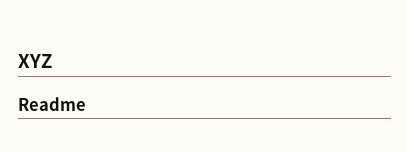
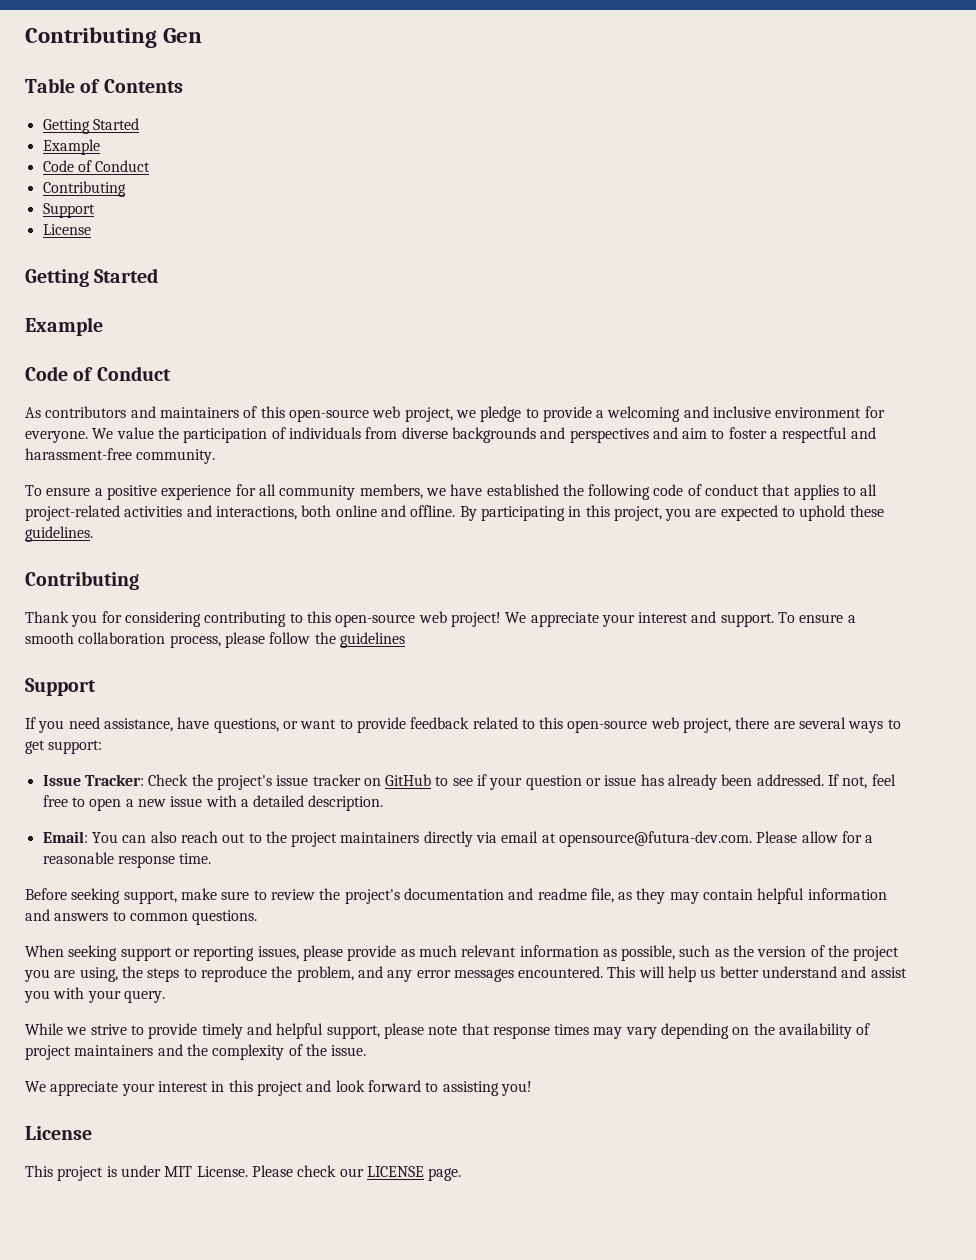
[18,54,52,68] [18,97,86,111] XYZ // Readme -> [25,27,203,48] [25,78,183,93] [42,118,139,134] [42,139,100,155] [42,160,151,172] [42,181,126,197] [42,203,95,218] [42,224,91,235] [25,268,159,287] [25,317,103,336] [25,366,171,381] [25,406,885,422] [25,427,876,443] [25,448,216,464] [25,484,878,500] [25,505,884,521] [25,526,93,542] [25,571,139,590] [25,611,856,627] [25,632,405,648] [25,678,96,696] [25,717,901,733] [25,740,103,754] [42,774,896,790] [42,795,384,811] [42,831,874,847] [42,852,212,868] [25,888,887,904] [25,909,258,925] [25,945,900,961] [24,966,907,982] [24,987,165,1003] [25,1023,871,1039] [25,1044,367,1060] [25,1080,532,1096] [25,1126,92,1140] [25,1165,462,1181] Contributing Gen // Table of Contents // Getting Started // Example // Code of Conduct // Contributing // Support // License // Getting Started // Example // Code of Conduct // As contributors and maintainers of this open-source web project, we pledge to provide a welcoming and inclusive environment for everyone. We value the participation of individuals from diverse backgrounds and perspectives and aim to foster a respectful and harassment-free community. // To ensure a positive experience for all community members, we have established the following code of conduct that applies to all project-related activities and interactions, both online and offline. By participating in this project, you are expected to uphold these guidelines. // Contributing // Thank you for considering contributing to this open-source web project! We appreciate your interest and support. To ensure a smooth collaboration process, please follow the guidelines // Support // If you need assistance, have questions, or want to provide feedback related to this open-source web project, there are several ways to get support: // Issue Tracker: Check the project's issue tracker on GitHub to see if your question or issue has already been addressed. If not, feel free to open a new issue with a detailed description. // Email: You can also reach out to the project maintainers directly via email at opensource@futura-dev.com. Please allow for a reasonable response time. // Before seeking support, make sure to review the project's documentation and readme file, as they may contain helpful information and answers to common questions. // When seeking support or reporting issues, please provide as much relevant information as possible, such as the version of the project you are using, the steps to reproduce the problem, and any error messages encountered. This will help us better understand and assist you with your query. // While we strive to provide timely and helpful support, please note that response times may vary depending on the availability of project maintainers and the complexity of the issue. // We appreciate your interest in this project and look forward to assisting you! // License // This project is under MIT License. Please check our LICENSE page.

